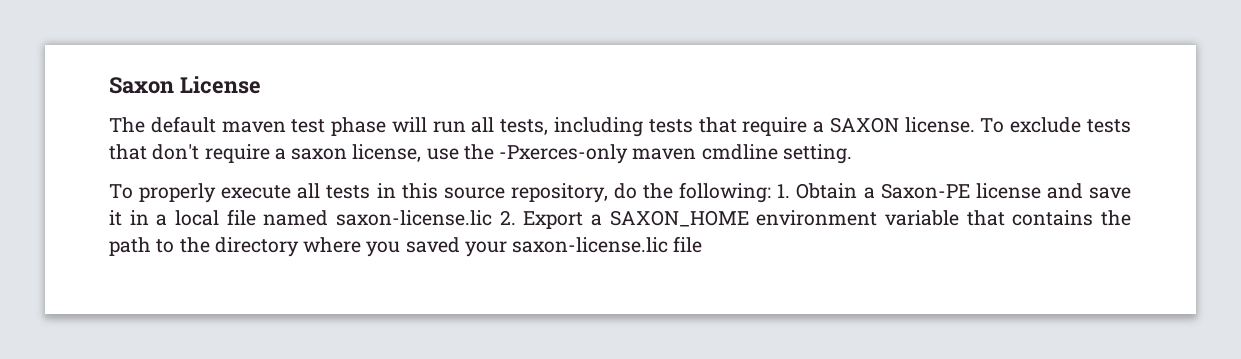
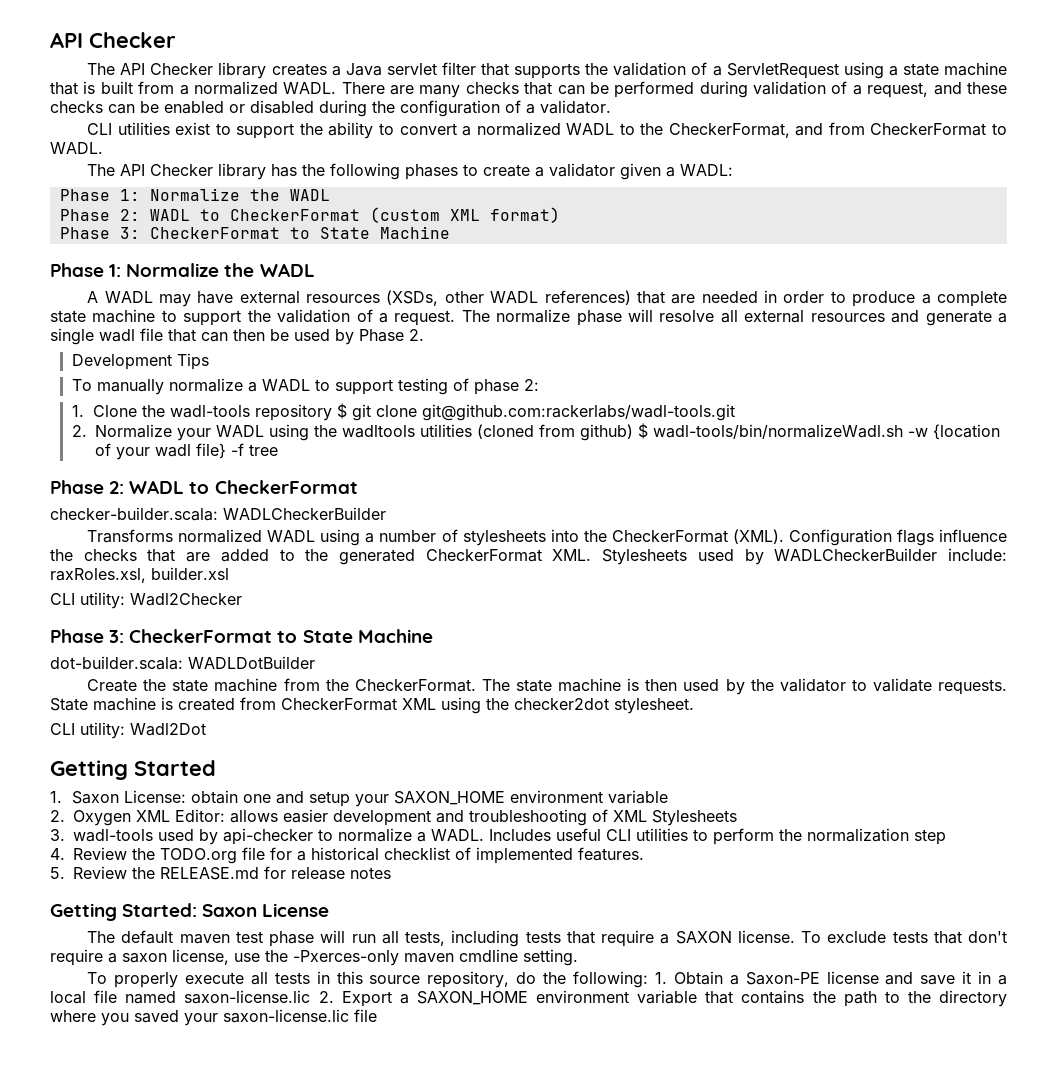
(109, 85) none -> [50,32,176,48] [87,62,1007,79] [50,81,1008,98] [50,100,611,117] [87,122,1007,139] [50,142,103,154] [87,163,734,180] [59,188,330,201] [59,207,560,223] [59,226,450,239] [50,263,315,277] [87,290,1008,307] [50,309,1008,326] [50,328,424,345] [71,353,209,370] [71,378,539,395] [71,403,736,421] [71,423,1000,441] [94,443,278,460] [50,480,358,494] [50,507,386,521] [87,529,1008,546] [50,548,1007,565] [50,567,229,583] [50,592,242,609] [50,629,433,643] [50,656,315,670] [87,678,1007,695] [50,697,694,714] [50,722,206,739] [50,760,216,780] [50,790,668,807] [50,809,737,826] [50,828,946,845] [50,847,644,864] [50,866,391,880] [50,903,198,921] API Checker // The API Checker library creates a Java servlet filter that supports the validation of a ServletRequest using a state machine that is built from a normalized WADL. There are many checks that can be performed during validation of a request, and these checks can be enabled or disabled during the configuration of a validator. // CLI utilities exist to support the ability to convert a normalized WADL to the CheckerFormat, and from CheckerFormat to WADL. // The API Checker library has the following phases to create a validator given a WADL: // Phase 1: Normalize the WADL // Phase 2: WADL to CheckerFormat (custom XML format) // Phase 3: CheckerFormat to State Machine // Phase 1: Normalize the WADL // A WADL may have external resources (XSDs, other WADL references) that are needed in order to produce a complete state machine to support the validation of a request. The normalize phase will resolve all external resources and generate a single wadl file that can then be used by Phase 2. // Development Tips // To manually normalize a WADL to support testing of phase 2: // 1. Clone the wadl-tools repository $ git clone git@github.com:rackerlabs/wadl-tools.git // 2. Normalize your WADL using the wadltools utilities (cloned from github) $ wadl-tools/bin/normalizeWadl.sh -w {location of your wadl file} -f tree // Phase 2: WADL to CheckerFormat // checker-builder.scala: WADLCheckerBuilder // Transforms normalized WADL using a number of stylesheets into the CheckerFormat (XML). Configuration flags influence the checks that are added to the generated CheckerFormat XML. Stylesheets used by WADLCheckerBuilder include: raxRoles.xsl, builder.xsl // CLI utility: Wadl2Checker // Phase 3: CheckerFormat to State Machine // dot-builder.scala: WADLDotBuilder // Create the state machine from the CheckerFormat. The state machine is then used by the validator to validate requests. State machine is created from CheckerFormat XML using the checker2dot stylesheet. // CLI utility: Wadl2Dot // Getting Started // 1. Saxon License: obtain one and setup your SAXON_HOME environment variable // 2. Oxygen XML Editor: allows easier development and troubleshooting of XML Stylesheets // 3. wadl-tools used by api-checker to normalize a WADL. Includes useful CLI utilities to perform the normalization step // 4. Review the TODO.org file for a historical checklist of implemented features. // 5. Review the RELEASE.md for release notes // Getting Started:

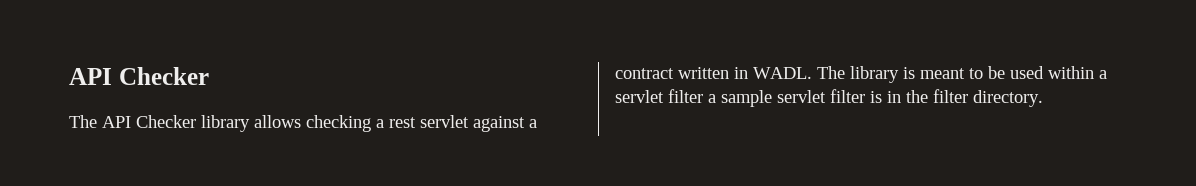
[271,62,1007,79] [50,81,1008,98] [50,100,611,117] [87,122,1007,139] [50,142,103,154] [87,163,734,180] [59,188,330,201] [59,207,560,223] [59,226,450,239] [50,263,315,277] [87,290,1008,307] [50,309,1008,326] [50,328,424,345] [71,353,209,370] [71,378,539,395] [71,403,736,421] [71,423,1000,441] [94,443,278,460] [50,480,358,494] [50,507,386,521] [87,529,1008,546] [50,548,1007,565] [50,567,229,583] [50,592,242,609] [50,629,433,643] [50,656,315,670] [87,678,1007,695] [50,697,694,714] [50,722,206,739] [50,760,216,780] [50,790,668,807] [50,809,737,826] [50,828,946,845] [50,847,644,864] [50,866,391,880] [50,903,330,921] [87,930,1007,947] [50,949,578,966] [87,971,1007,988] [50,990,1007,1007] [50,1009,377,1026] creates a Java servlet filter that supports the validation of a ServletRequest using a state machine that is built from a normalized WADL. There are many checks that can be performed during validation of a request, and these checks can be enabled or disabled during the configuration of a validator. // CLI utilities exist to support the ability to convert a normalized WADL to the CheckerFormat, and from CheckerFormat to WADL. // The API Checker library has the following phases to create a validator given a WADL: // Phase 1: Normalize the WADL // Phase 2: WADL to CheckerFormat (custom XML format) // Phase 3: CheckerFormat to State Machine // Phase 1: Normalize the WADL // A WADL may have external resources (XSDs, other WADL references) that are needed in order to produce a complete state machine to support the validation of a request. The normalize phase will resolve all external resources and generate a single wadl file that can then be used by Phase 2. // Development Tips // To manually normalize a WADL to support testing of phase 2: // 1. Clone the wadl-tools repository $ git clone git@github.com:rackerlabs/wadl-tools.git // 2. Normalize your WADL using the wadltools utilities (cloned from github) $ wadl-tools/bin/normalizeWadl.sh -w {location of your wadl file} -f tree // Phase 2: WADL to CheckerFormat // checker-builder.scala: WADLCheckerBuilder // Transforms normalized WADL using a number of stylesheets into the CheckerFormat (XML). Configuration flags influence the checks that are added to the generated CheckerFormat XML. Stylesheets used by WADLCheckerBuilder include: raxRoles.xsl, builder.xsl // CLI utility: Wadl2Checker // Phase 3: CheckerFormat to State Machine // dot-builder.scala: WADLDotBuilder // Create the state machine from the CheckerFormat. The state machine is then used by the validator to validate requests. State machine is created from CheckerFormat XML using the checker2dot stylesheet. // CLI utility: Wadl2Dot // Getting Started // 1. Saxon License: obtain one and setup your SAXON_HOME environment variable // 2. Oxygen XML Editor: allows easier development and troubleshooting of XML Stylesheets // 3. wadl-tools used by api-checker to normalize a WADL. Includes useful CLI utilities to perform the normalization step // 4. Review the TODO.org file for a historical checklist of implemented features. // 5. Review the RELEASE.md for release notes // Getting Started: Saxon License // The default maven test phase will run all tests, including tests that require a SAXON license. To exclude tests that don't require a saxon license, use the -Pxerces-only maven cmdline setting. // To properly execute all tests in this source repository, do the following: 1. Obtain a Saxon-PE license and save it in a local file named saxon-license.lic 2. Export a SAXON_HOME environment variable that contains the path to the directory where you saved your saxon-license.lic file -> [254,115,537,132] [615,66,1107,83] [615,89,1043,107] allows checking a rest servlet against a contract written in WADL. The library is meant to be used within a servlet filter a sample servlet filter is in the filter directory.

